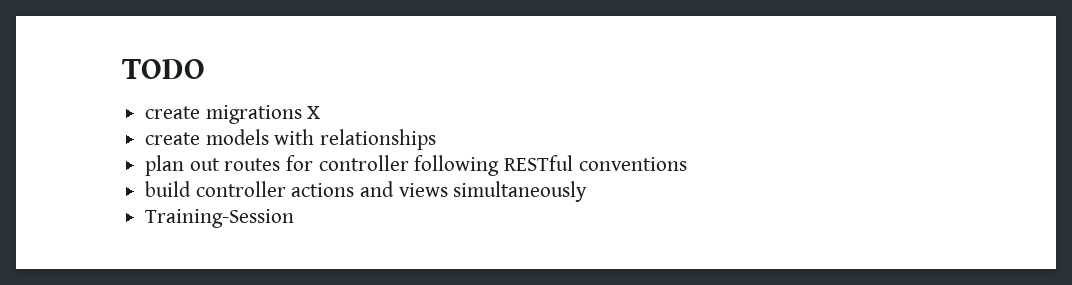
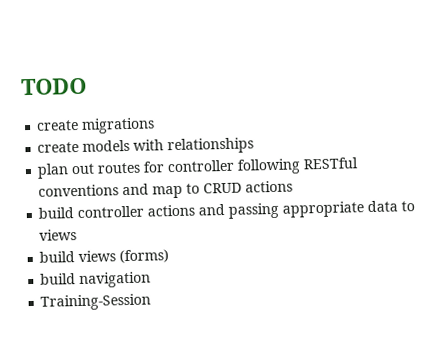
[307,106,321,119] X -> (156, 125) none
(687, 164) none -> [122,180,294,199] and map to CRUD actions
[398,181,588,202] views simultaneously -> [228,200,416,219] [39,229,78,241] [39,249,170,264] [40,271,152,289] passing appropriate data to views // build views (forms) // build navigation

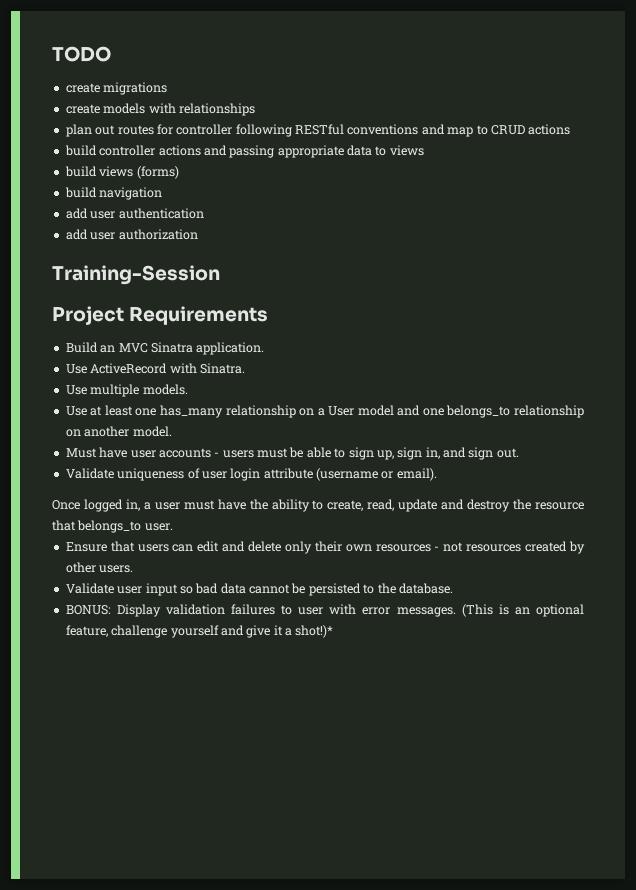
[40,293,152,311] Training-Session -> [65,208,204,219] [65,229,198,240] [52,265,220,285] [52,306,269,325] [65,342,265,355] [65,363,245,374] [65,384,188,397] [65,405,585,418] [65,426,172,437] [65,447,519,460] [65,468,437,481] [52,499,584,512] [52,520,173,533] [65,541,585,554] [65,562,134,573] [65,583,453,596] [65,604,585,617] [65,625,334,638] add user authentication // add user authorization // Training-Session // Project Requirements // Build an MVC Sinatra application. // Use ActiveRecord with Sinatra. // Use multiple models. // Use at least one has_many relationship on a User model and one belongs_to relationship on another model. // Must have user accounts - users must be able to sign up, sign in, and sign out. // Validate uniqueness of user login attribute (username or email). // Once logged in, a user must have the ability to create, read, update and destroy the resource that belongs_to user. // Ensure that users can edit and delete only their own resources - not resources created by other users. // Validate user input so bad data cannot be persisted to the database. // BONUS: Display validation failures to user with error messages. (This is an optional feature, challenge yourself and give it a shot!)*

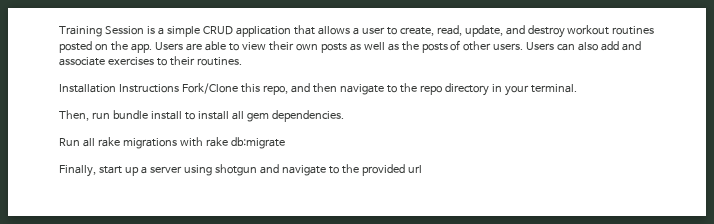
[52,46,111,62] [65,82,168,95] [65,103,255,116] [65,124,571,137] [64,145,424,158] [64,166,179,179] [64,187,163,200] [65,208,204,219] [65,229,198,240] [52,265,220,285] [52,306,269,325] [65,342,265,355] [65,363,245,374] [65,384,188,397] [65,405,585,418] [65,426,172,437] [65,447,519,460] [65,468,437,481] [52,499,310,512] TODO // create migrations // create models with relationships // plan out routes for controller following RESTful conventions and map to CRUD actions // build controller actions and passing appropriate data to views // build views (forms) // build navigation // add user authentication // add user authorization // Training-Session // Project Requirements // Build an MVC Sinatra application. // Use ActiveRecord with Sinatra. // Use multiple models. // Use at least one has_many relationship on a User model and one belongs_to relationship on another model. // Must have user accounts - users must be able to sign up, sign in, and sign out. // Validate uniqueness of user login attribute (username or email). // Once logged in, a user must have the ability -> [59,25,385,37] Training Session is a simple CRUD application that allows a user
[398,499,438,512] update -> [464,25,503,37] update,
[513,499,584,510] [52,520,173,533] [65,541,585,554] [65,562,134,573] [65,583,453,596] [65,604,585,617] [65,625,334,638] the resource that belongs_to user. // Ensure that users can edit and delete only their own resources - not resources created by other users. // Validate user input so bad data cannot be persisted to the database. // BONUS: Display validation failures to user with error messages. (This is an optional feature, challenge yourself and give it a shot!)* -> [567,25,655,35] [59,40,642,53] [59,56,242,66] [59,83,577,96] [59,110,344,122] [59,137,285,149] [59,164,422,177] workout routines posted on the app. Users are able to view their own posts as well as the posts of other users. Users can also add and associate exercises to their routines. // Installation Instructions Fork/Clone this repo, and then navigate to the repo directory in your terminal. // Then, run bundle install to install all gem dependencies. // Run all rake migrations with rake db:migrate // Finally, start up a server using shotgun and navigate to the provided url

